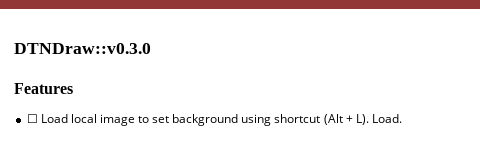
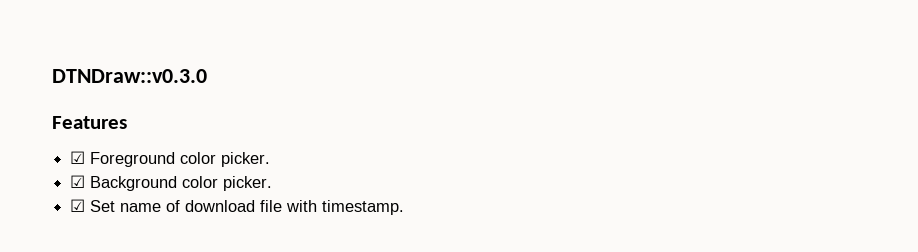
[26,114,402,126] ☐ Load local image to set background using shortcut (Alt + L). Load. -> [70,151,271,167] [70,175,273,191] [70,199,405,215] ☑ Foreground color picker. // ☑ Background color picker. // ☑ Set name of download file with timestamp.

